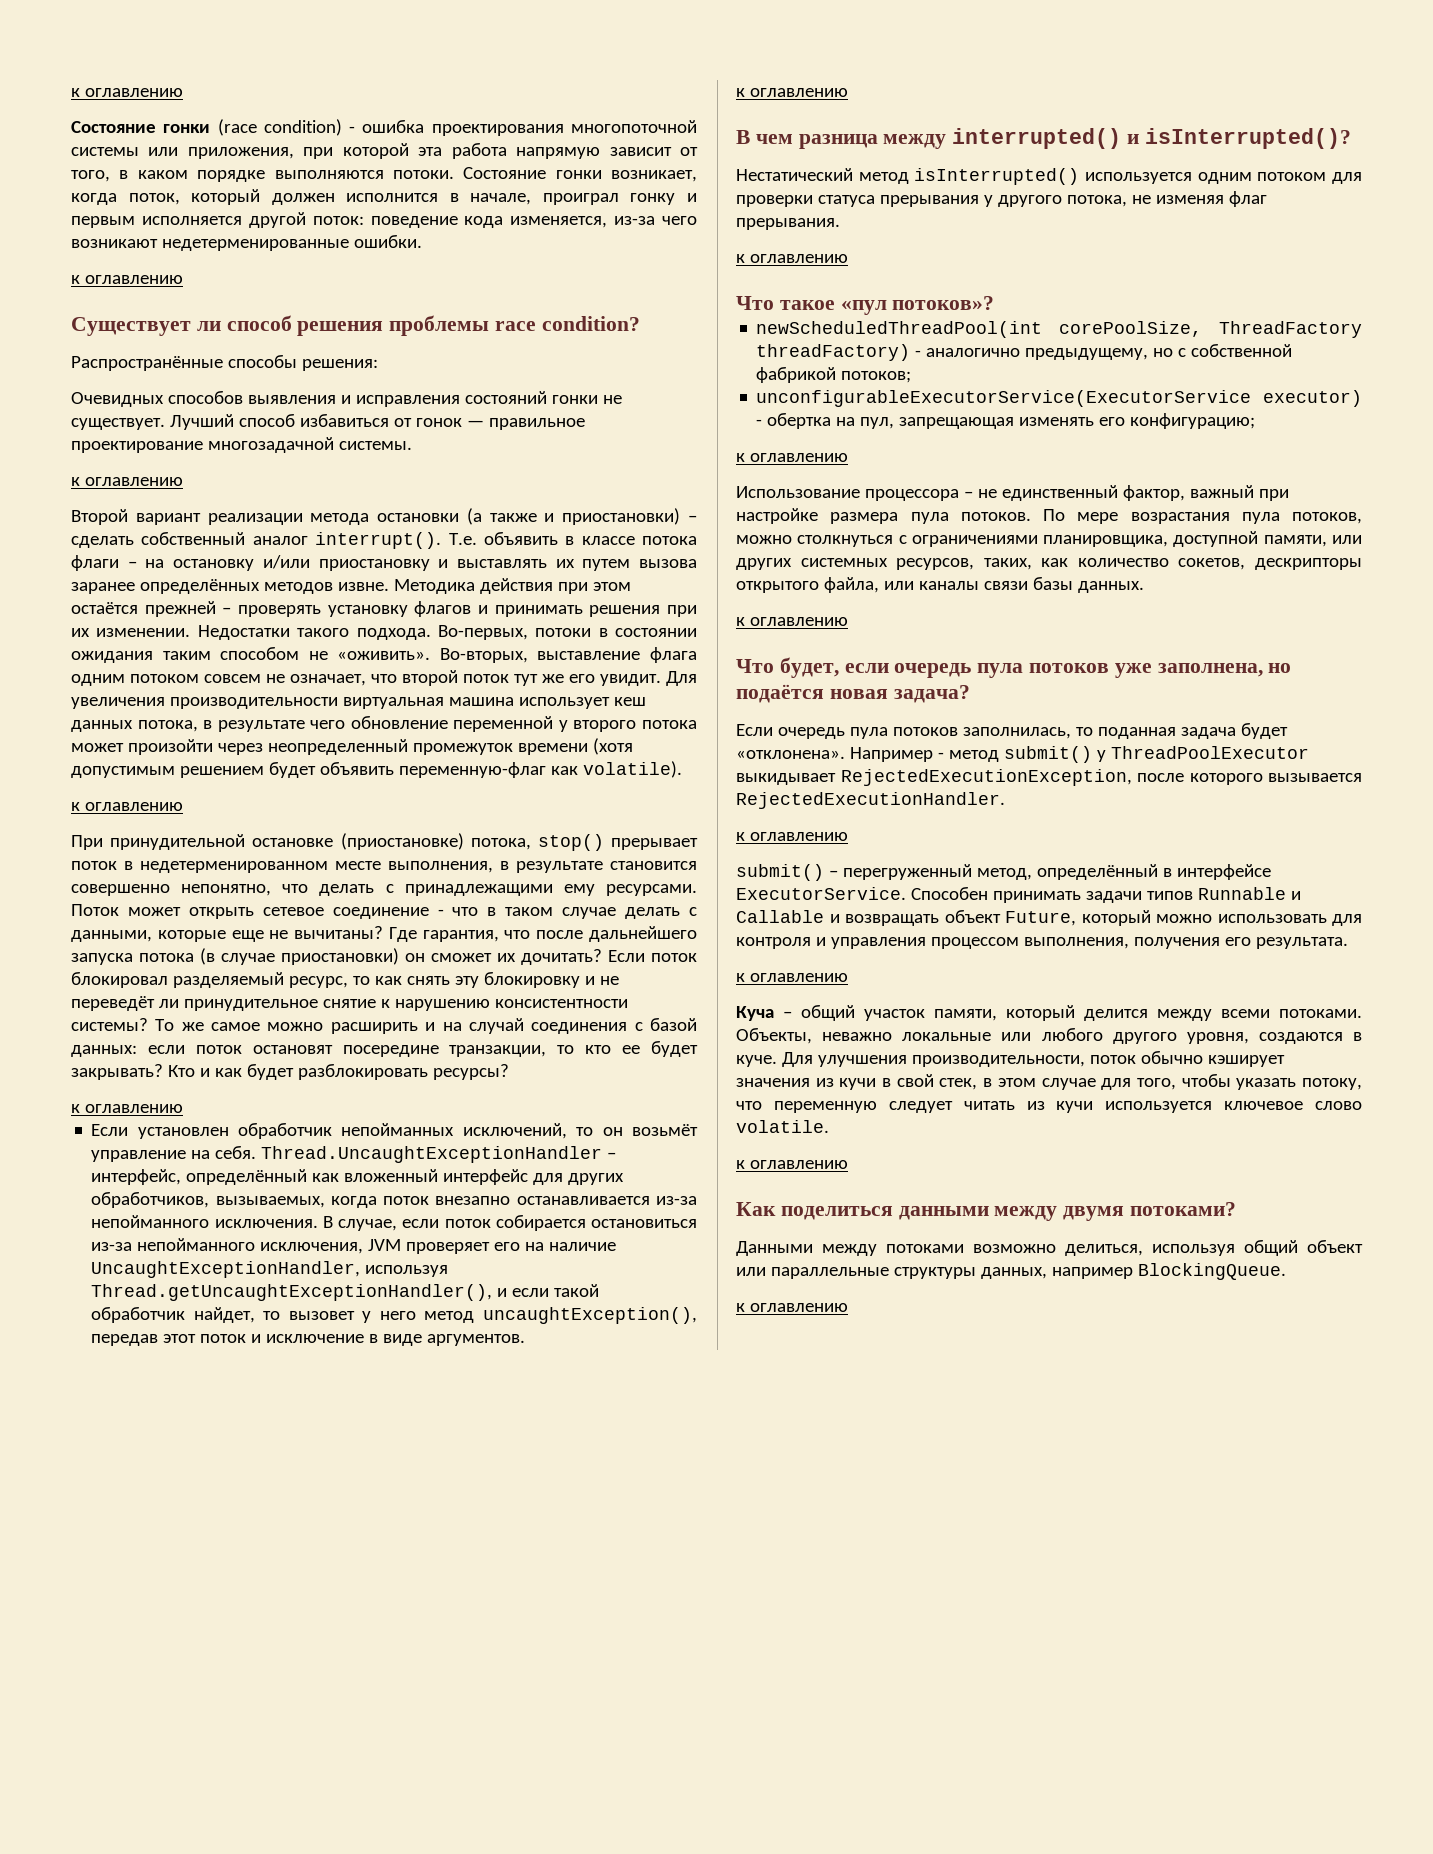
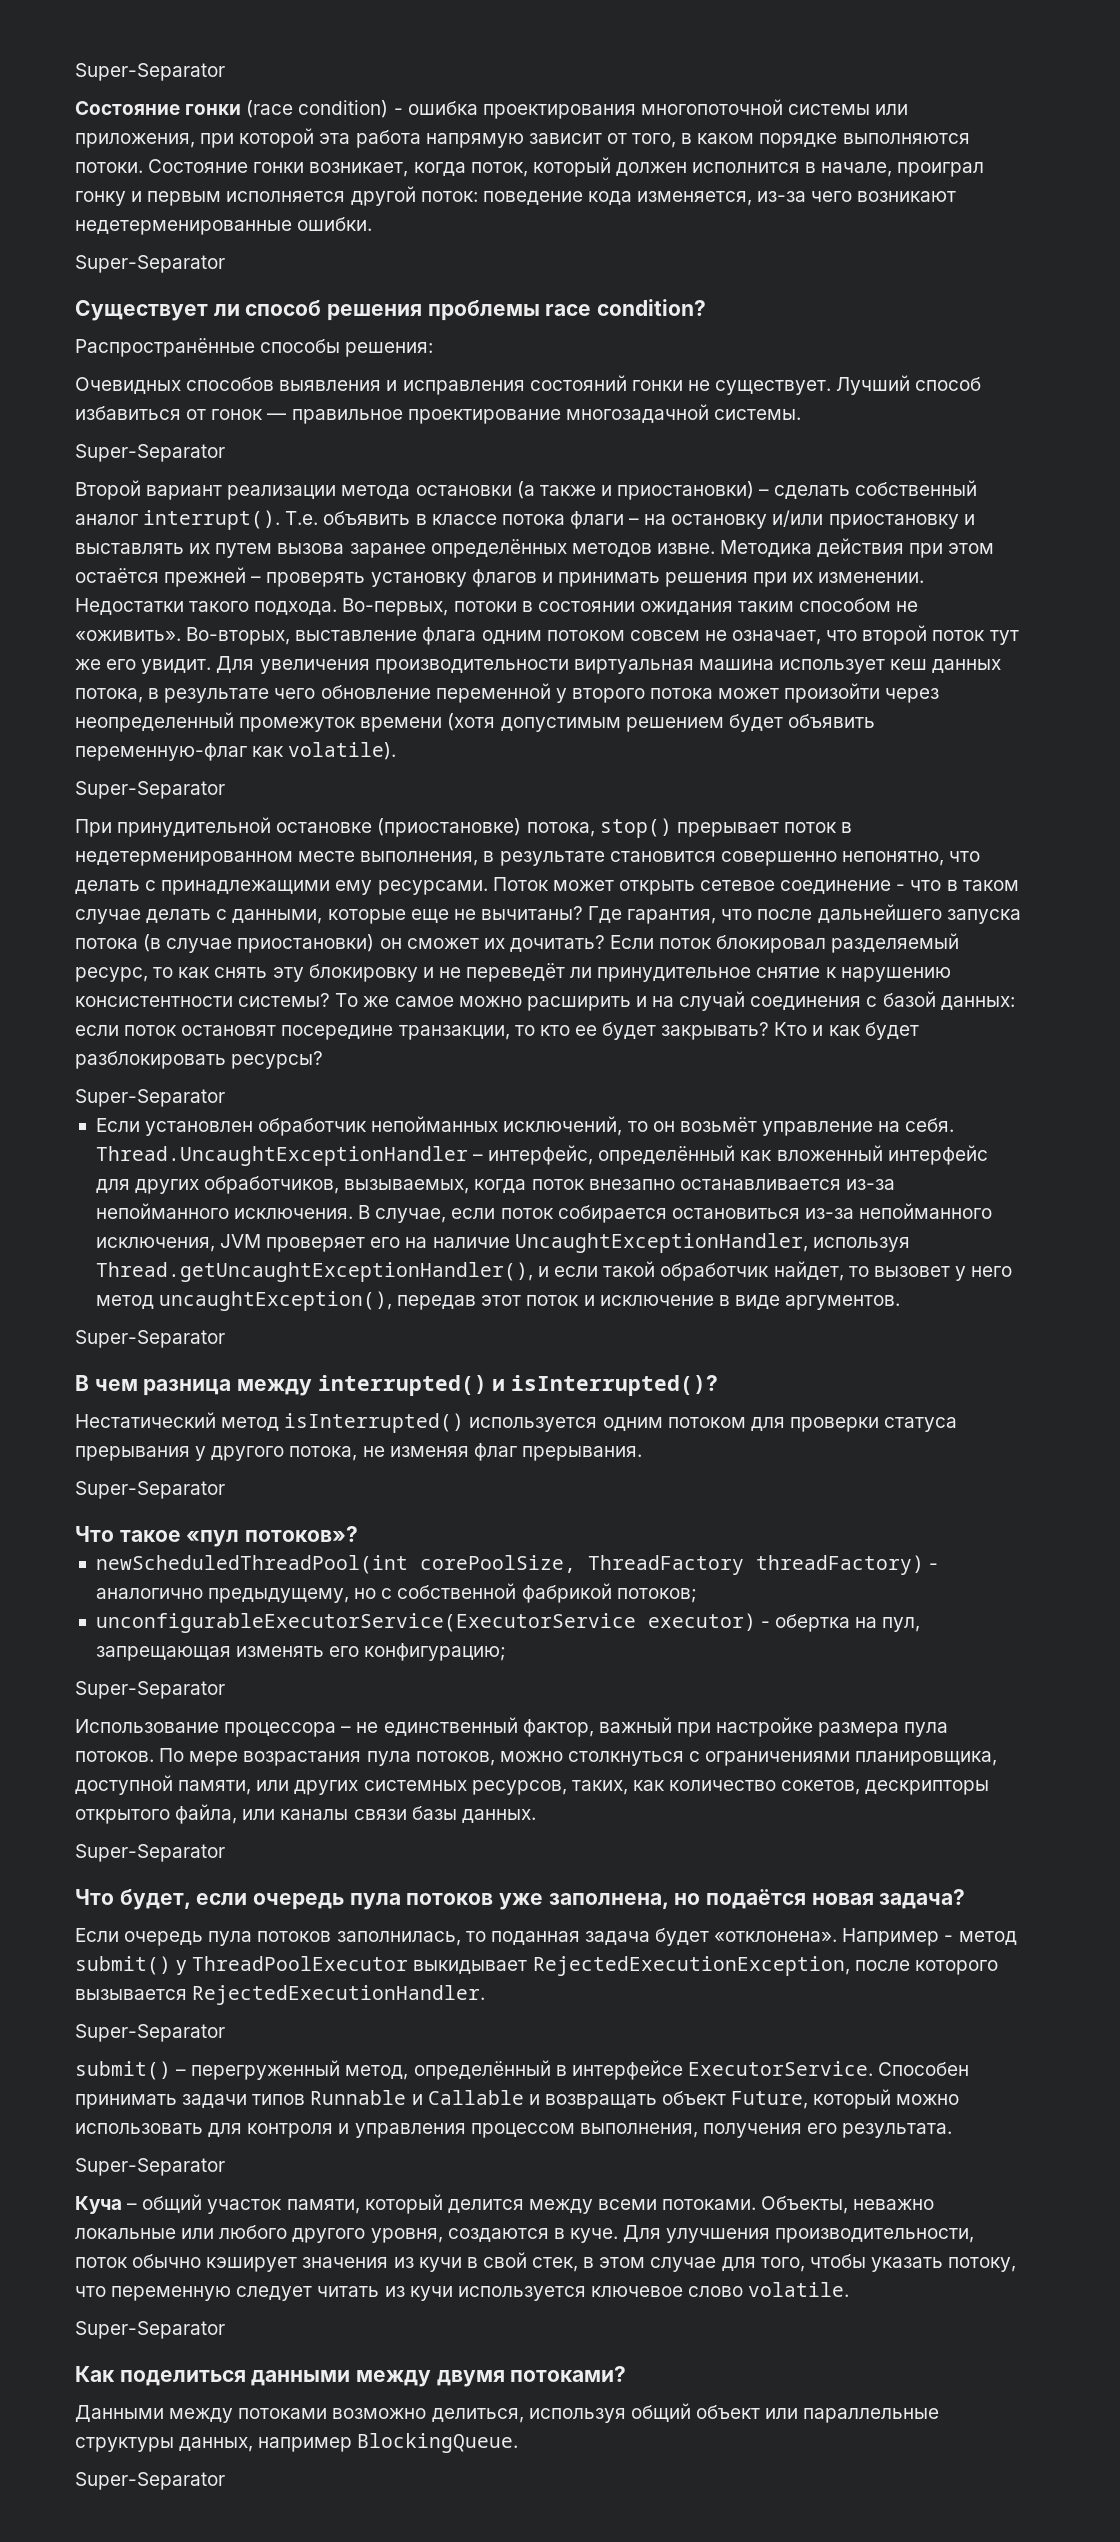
[71,88,183,97] к оглавлению -> [75,63,225,81] Super-Separator
[71,275,183,284] к оглавлению -> [75,255,225,273] Super-Separator
[71,477,183,486] к оглавлению -> [75,444,225,462] Super-Separator
[71,802,183,811] к оглавлению -> [75,781,225,799] Super-Separator
[71,1104,183,1113] к оглавлению -> [75,1089,225,1107] Super-Separator
[736,88,848,97] к оглавлению -> [75,1330,225,1348] Super-Separator
[736,254,848,263] к оглавлению -> [75,1481,225,1499] Super-Separator
[736,453,848,462] к оглавлению -> [75,1681,225,1699] Super-Separator
[736,617,848,626] к оглавлению -> [75,1844,225,1862] Super-Separator
[736,832,848,841] к оглавлению -> [75,2024,225,2042] Super-Separator
[736,973,848,982] к оглавлению -> [75,2158,225,2176] Super-Separator
[736,1160,848,1169] к оглавлению -> [75,2321,225,2339] Super-Separator
[736,1303,848,1312] к оглавлению -> [75,2472,225,2490] Super-Separator

